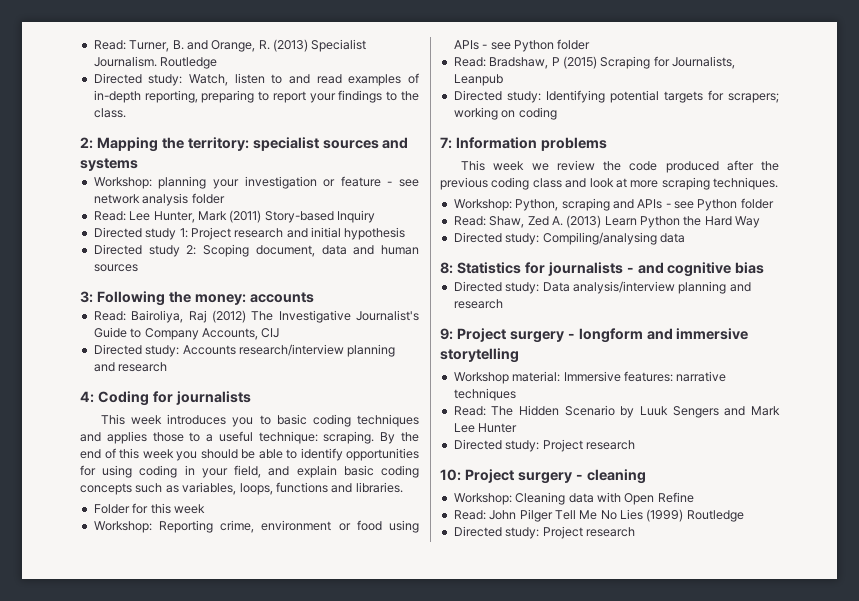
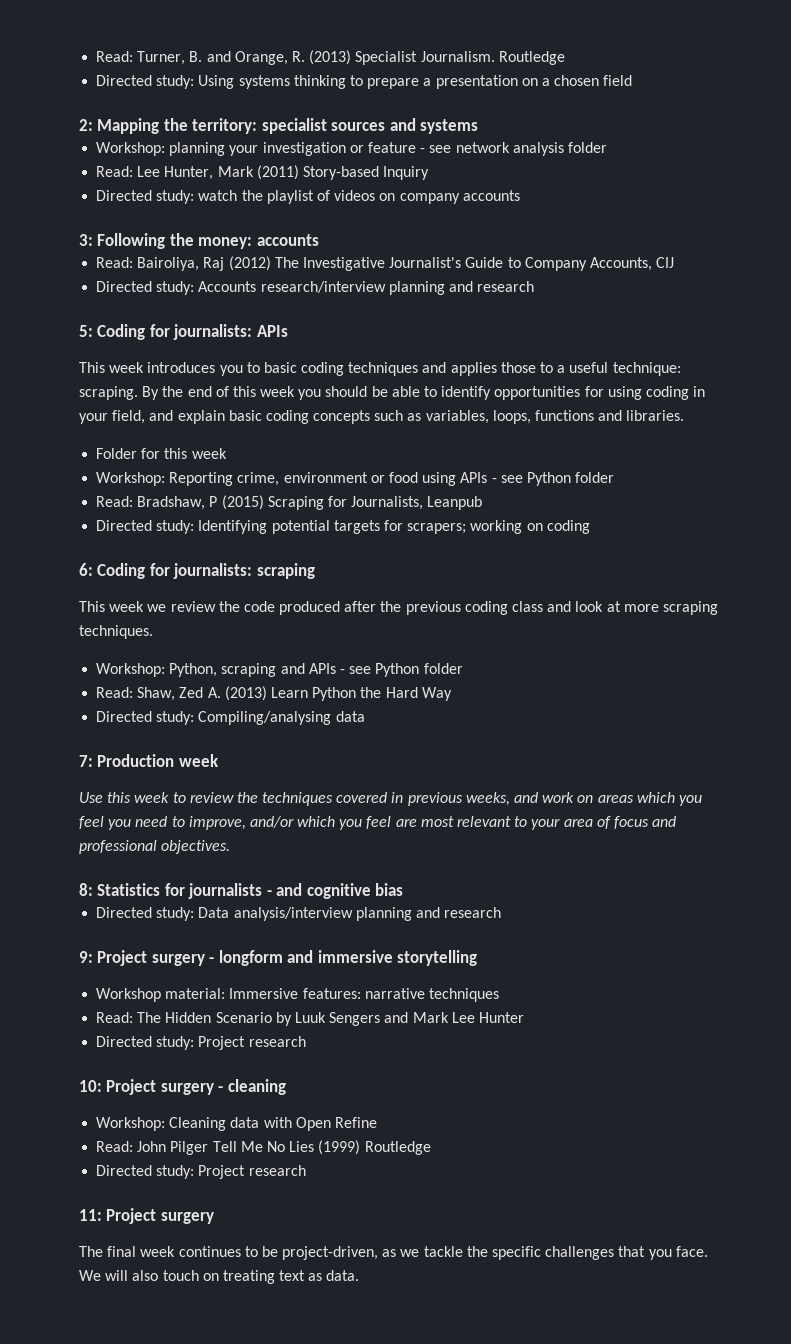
[189,73,419,86] [93,90,419,103] [93,108,126,118] Watch, listen to and read examples of in-depth reporting, preparing to report your findings to the class. -> [198,75,633,89] Using systems thinking to prepare a presentation on a chosen field
[145,227,406,240] [93,244,419,257] [93,264,138,272] study 1: Project research and initial hypothesis // Directed study 2: Scoping document, data and human sources -> [156,190,520,204] study: watch the playlist of videos on company accounts
[80,391,251,406] 4: Coding for journalists -> [79,324,288,340] 5: Coding for journalists: APIs
[440,137,607,151] 7: Information problems -> [79,563,315,579] 6: Coding for journalists: scraping
(685, 238) none -> [79,754,219,767] [79,792,702,806] [79,816,677,830] [79,840,231,854] // 7: Production week // Use this week to review the techniques covered in previous weeks, and work on areas which you feel you need to improve, and/or which you feel are most relevant to your area of focus and professional objectives.
(635, 532) none -> [79,1208,214,1224] [79,1246,708,1260] [79,1270,360,1284] // 11: Project surgery // The final week continues to be project-driven, as we tackle the specific challenges that you face. We will also touch on treating text as data.

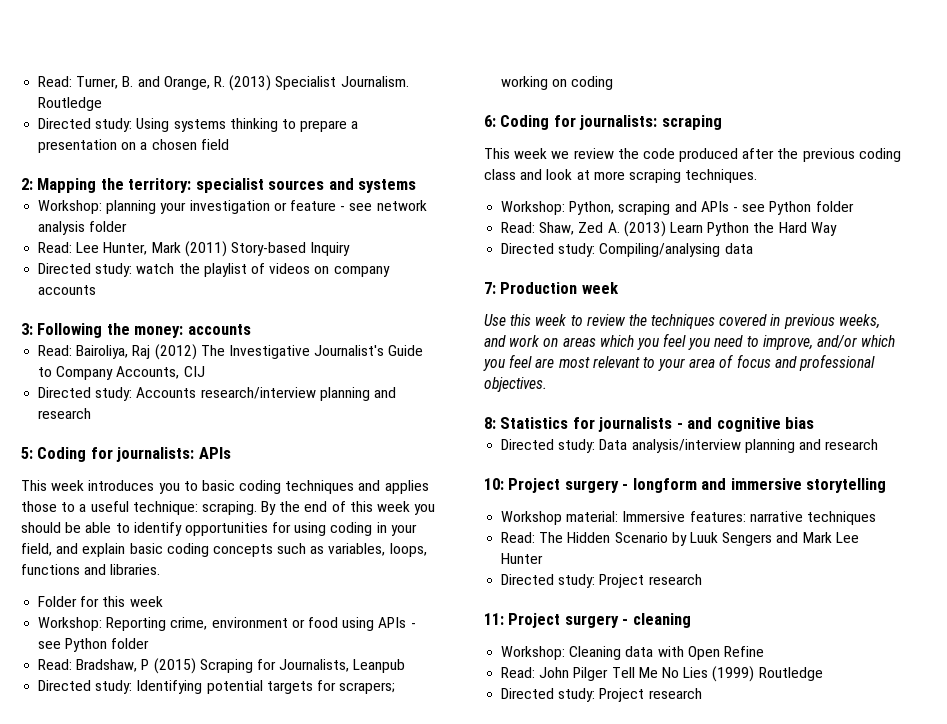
[79,951,93,963] 9: -> [484,478,504,490] 10:
[79,1080,102,1092] 10: -> [484,613,504,625] 11:
[79,1208,214,1224] [79,1246,708,1260] [79,1270,360,1284] // 11: Project surgery // The final week continues to be project-driven, as we tackle the specific challenges that you face. We will also touch on treating text as data. -> (702, 693) none

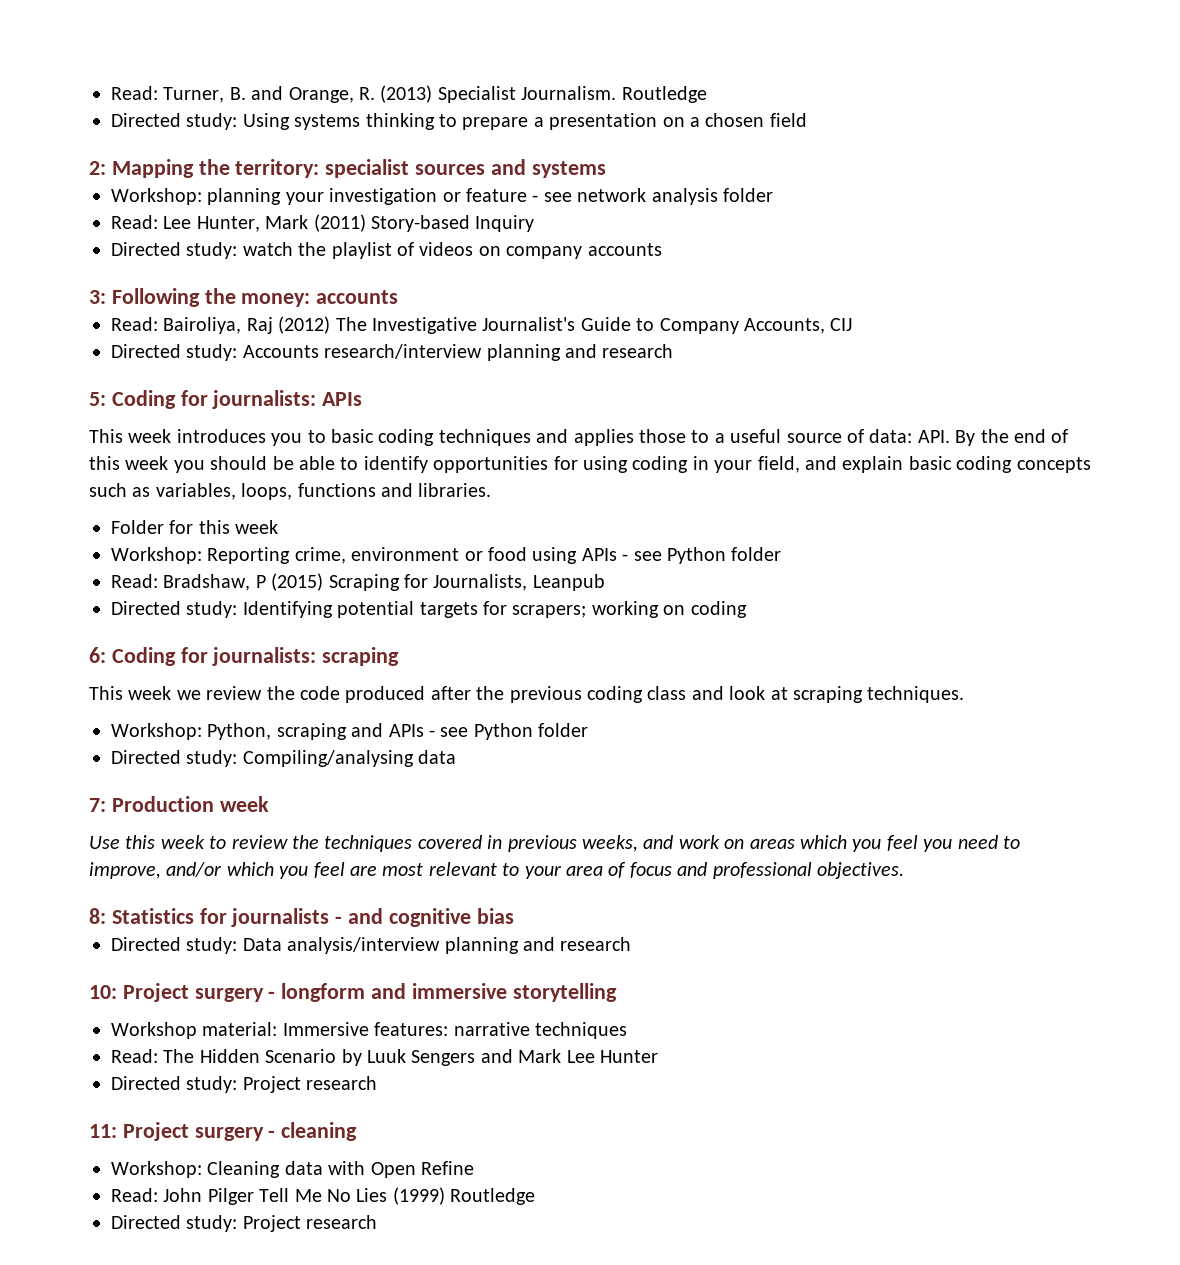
[132,501,257,515] technique: scraping. -> [786,429,950,443] source of data: API.
[593,171,625,180] more -> (788, 693) none
[501,221,837,237] // Read: Shaw, Zed A. (2013) Learn Python the Hard Way -> (589, 730) none

